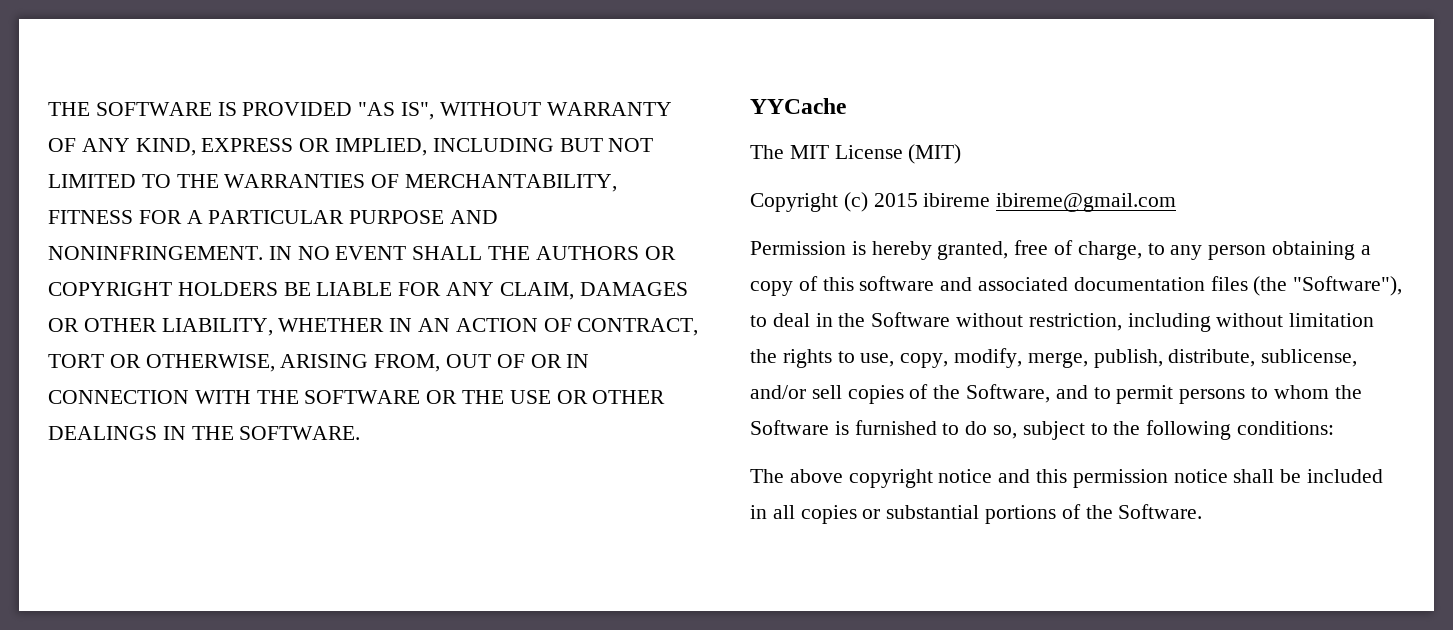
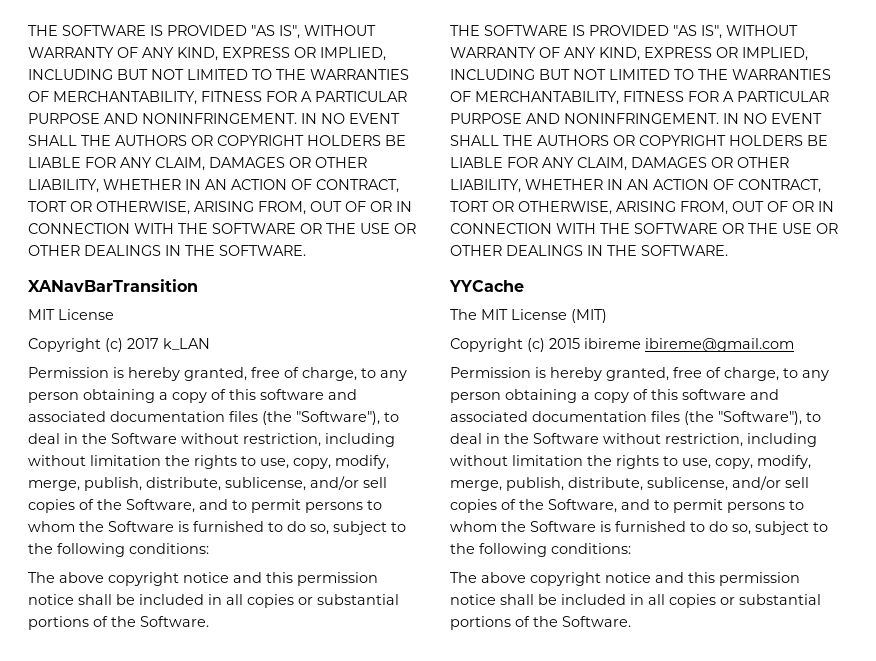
(361, 433) none -> [28,279,198,292] [28,309,114,320] [28,338,210,352] [28,367,407,381] [28,389,357,403] [28,411,399,425] [28,433,395,447] [28,455,389,469] [28,476,387,491] [28,499,382,513] [28,521,406,535] [28,543,209,557] [28,572,378,586] [28,594,399,608] [28,616,209,630] [450,25,798,39] [450,47,808,61] [450,69,831,80] [450,91,829,105] [450,113,822,124] [450,135,828,146] [450,157,789,171] [450,179,821,193] [450,201,834,215] [450,223,838,234] [450,245,728,256] // XANavBarTransition // MIT License // Copyright (c) 2017 k_LAN // Permission is hereby granted, free of charge, to any person obtaining a copy of this software and associated documentation files (the "Software"), to deal in the Software without restriction, including without limitation the rights to use, copy, modify, merge, publish, distribute, sublicense, and/or sell copies of the Software, and to permit persons to whom the Software is furnished to do so, subject to the following conditions: // The above copyright notice and this permission notice shall be included in all copies or substantial portions of the Software. // THE SOFTWARE IS PROVIDED "AS IS", WITHOUT WARRANTY OF ANY KIND, EXPRESS OR IMPLIED, INCLUDING BUT NOT LIMITED TO THE WARRANTIES OF MERCHANTABILITY, FITNESS FOR A PARTICULAR PURPOSE AND NONINFRINGEMENT. IN NO EVENT SHALL THE AUTHORS OR COPYRIGHT HOLDERS BE LIABLE FOR ANY CLAIM, DAMAGES OR OTHER LIABILITY, WHETHER IN AN ACTION OF CONTRACT, TORT OR OTHERWISE, ARISING FROM, OUT OF OR IN CONNECTION WITH THE SOFTWARE OR THE USE OR OTHER DEALINGS IN THE SOFTWARE.

